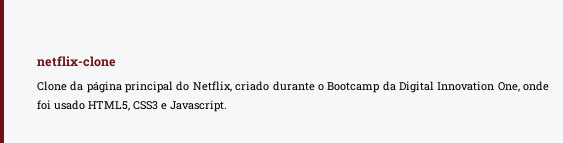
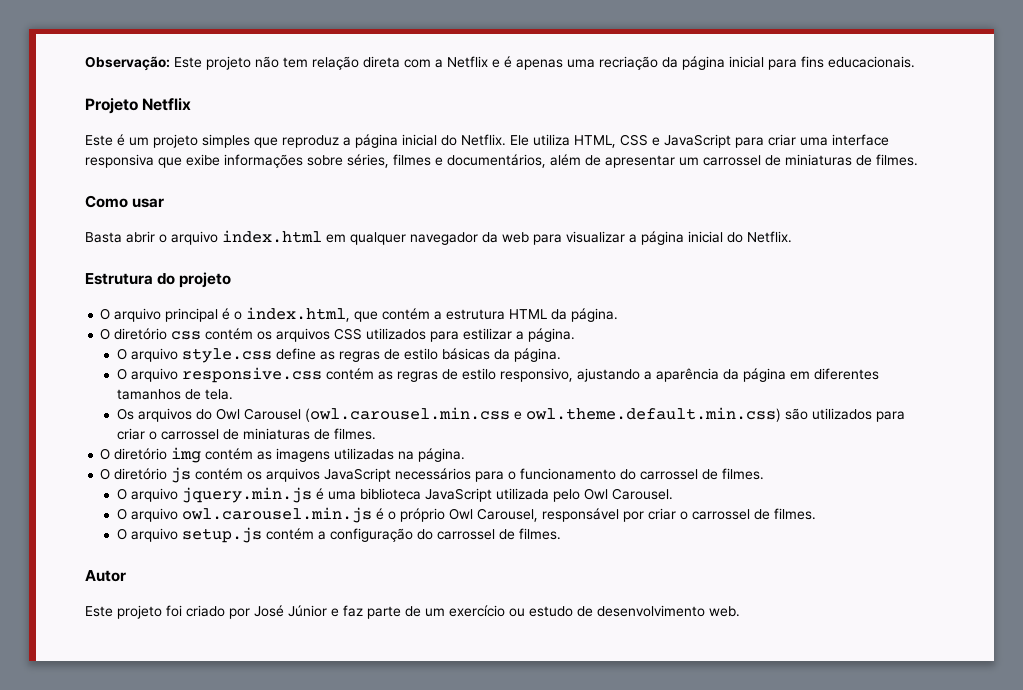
[37,56,116,67] [37,81,549,93] [37,100,227,112] netflix-clone // Clone da página principal do Netflix, criado durante o Bootcamp da Digital Innovation One, onde foi usado HTML5, CSS3 e Javascript. -> [85,56,915,71] [85,98,192,114] [85,134,889,148] [85,154,918,168] [85,195,165,208] [85,230,792,245] [85,272,232,288] [100,307,619,322] [100,328,576,342] [117,348,562,363] [117,367,880,383] [117,389,234,400] [117,407,906,422] [117,428,377,440] [100,447,466,463] [100,467,765,483] [117,487,674,503] [117,507,817,523] [117,527,562,543] [85,570,126,582] [85,605,740,619] Observação: Este projeto não tem relação direta com a Netflix e é apenas uma recriação da página inicial para fins educacionais. // Projeto Netflix // Este é um projeto simples que reproduz a página inicial do Netflix. Ele utiliza HTML, CSS e JavaScript para criar uma interface responsiva que exibe informações sobre séries, filmes e documentários, além de apresentar um carrossel de miniaturas de filmes. // Como usar // Basta abrir o arquivo index.html em qualquer navegador da web para visualizar a página inicial do Netflix. // Estrutura do projeto // O arquivo principal é o index.html, que contém a estrutura HTML da página. // O diretório css contém os arquivos CSS utilizados para estilizar a página. // O arquivo style.css define as regras de estilo básicas da página. // O arquivo responsive.css contém as regras de estilo responsivo, ajustando a aparência da página em diferentes tamanhos de tela. // Os arquivos do Owl Carousel (owl.carousel.min.css e owl.theme.default.min.css) são utilizados para criar o carrossel de miniaturas de filmes. // O diretório img contém as imagens utilizadas na página. // O diretório js contém os arquivos JavaScript necessários para o funcionamento do carrossel de filmes. // O arquivo jquery.min.js é uma biblioteca JavaScript utilizada pelo Owl Carousel. // O arquivo owl.carousel.min.js é o próprio Owl Carousel, responsável por criar o carrossel de filmes. // O arquivo setup.js contém a configuração do carrossel de filmes. // Autor // Este projeto foi criado por José Júnior e faz parte de um exercício ou estudo de desenvolvimento web.

